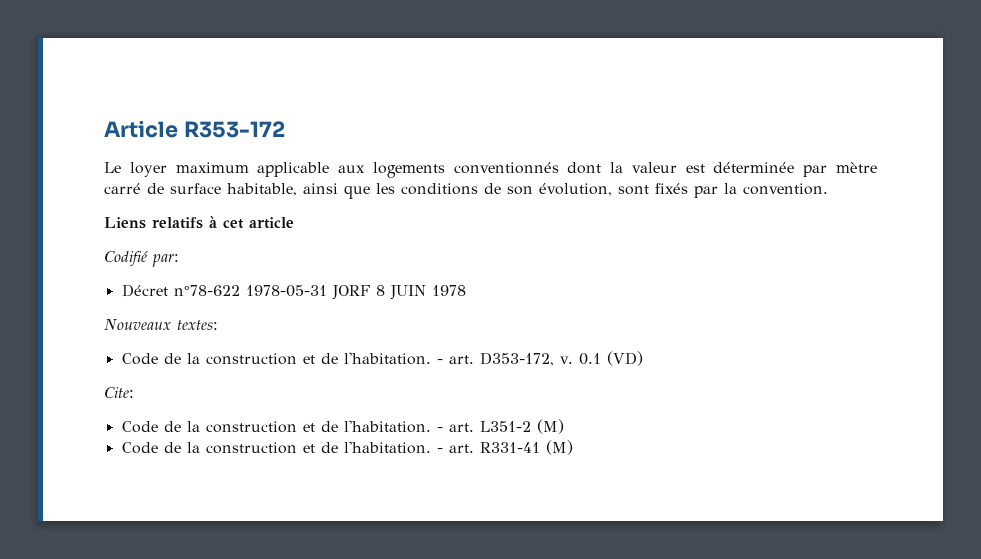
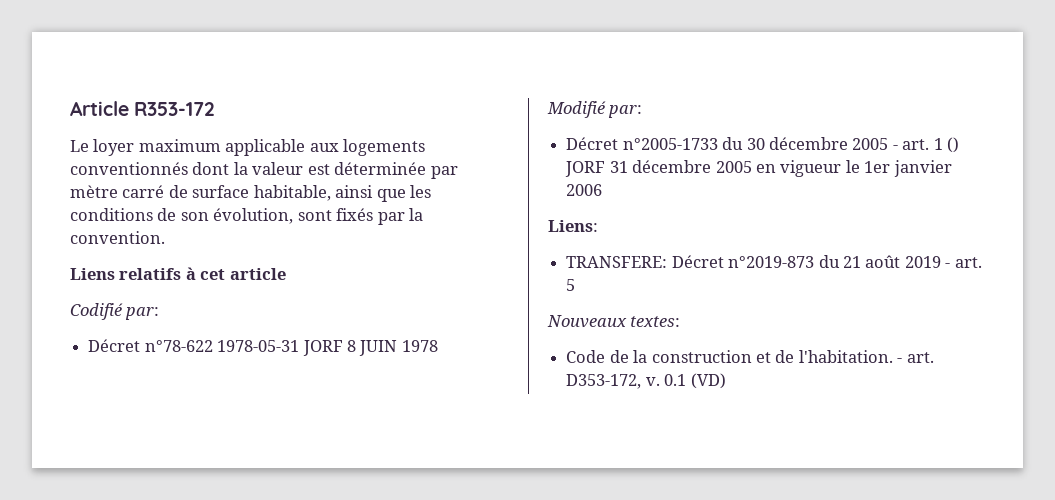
(466, 290) none -> [547,101,643,118] [566,137,960,153] [565,160,952,177] [566,184,603,196] [548,220,598,232] [566,255,982,268] [566,279,576,291] // Modifié par: // Décret n°2005-1733 du 30 décembre 2005 - art. 1 () JORF 31 décembre 2005 en vigueur le 1er janvier 2006 // Liens: // TRANSFERE: Décret n°2019-873 du 21 août 2019 - art. 5
[104,387,134,398] [121,419,564,434] [121,440,573,455] // Cite: // Code de la construction et de l'habitation. - art. L351-2 (M) // Code de la construction et de l'habitation. - art. R331-41 (M) -> (726, 381) none

